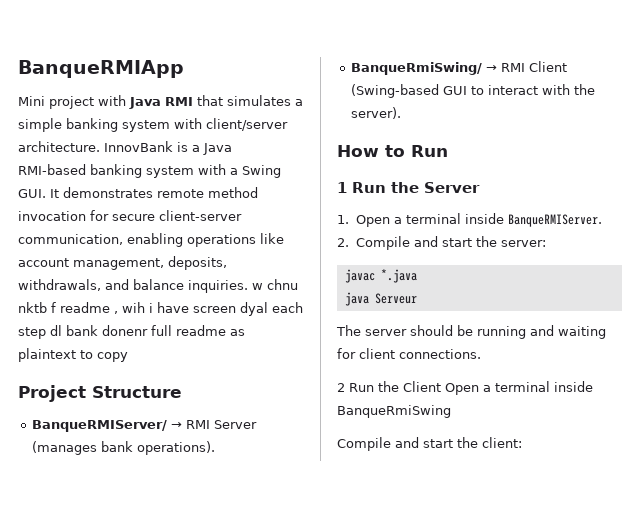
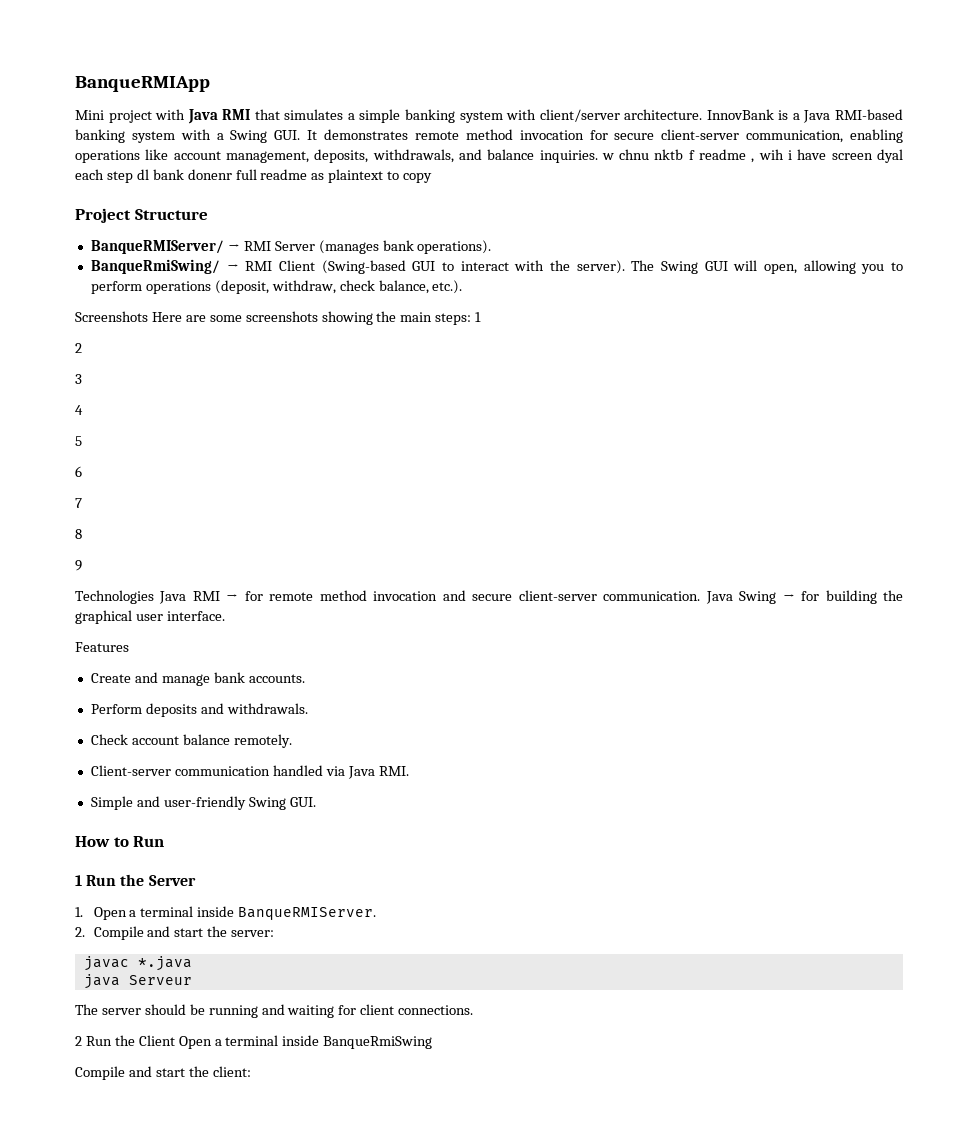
(402, 113) none -> [631,260,904,274] [90,280,463,294] [75,311,482,325] [75,343,82,353] [75,374,82,384] [75,405,83,415] [75,436,82,446] [75,466,82,477] [75,498,82,508] [75,529,82,539] [75,560,82,571] [75,590,903,604] [75,610,225,624] [75,642,129,652] [90,672,305,686] [90,703,308,717] [90,734,292,748] [90,765,409,779] [90,796,316,810] The Swing GUI will open, allowing you to perform operations (deposit, withdraw, check balance, etc.). // Screenshots Here are some screenshots showing the main steps: 1 // 2 // 3 // 4 // 5 // 6 // 7 // 8 // 9 // Technologies Java RMI → for remote method invocation and secure client-server communication. Java Swing → for building the graphical user interface. // Features // Create and manage bank accounts. // Perform deposits and withdrawals. // Check account balance remotely. // Client-server communication handled via Java RMI. // Simple and user-friendly Swing GUI.

